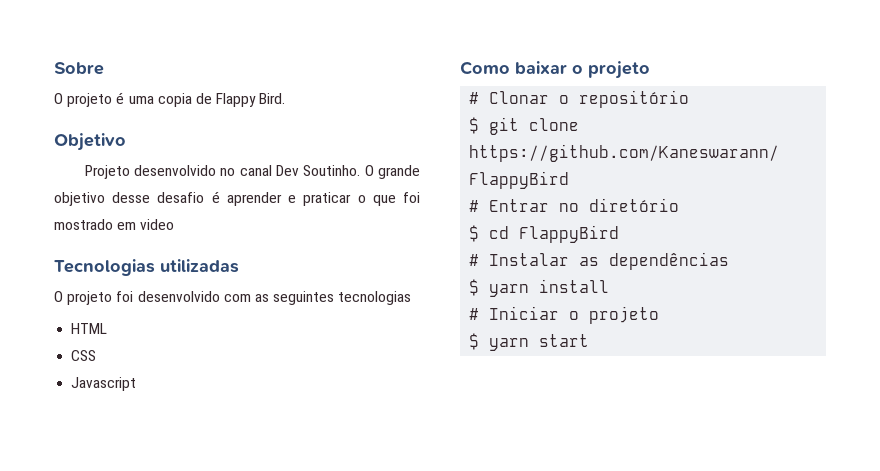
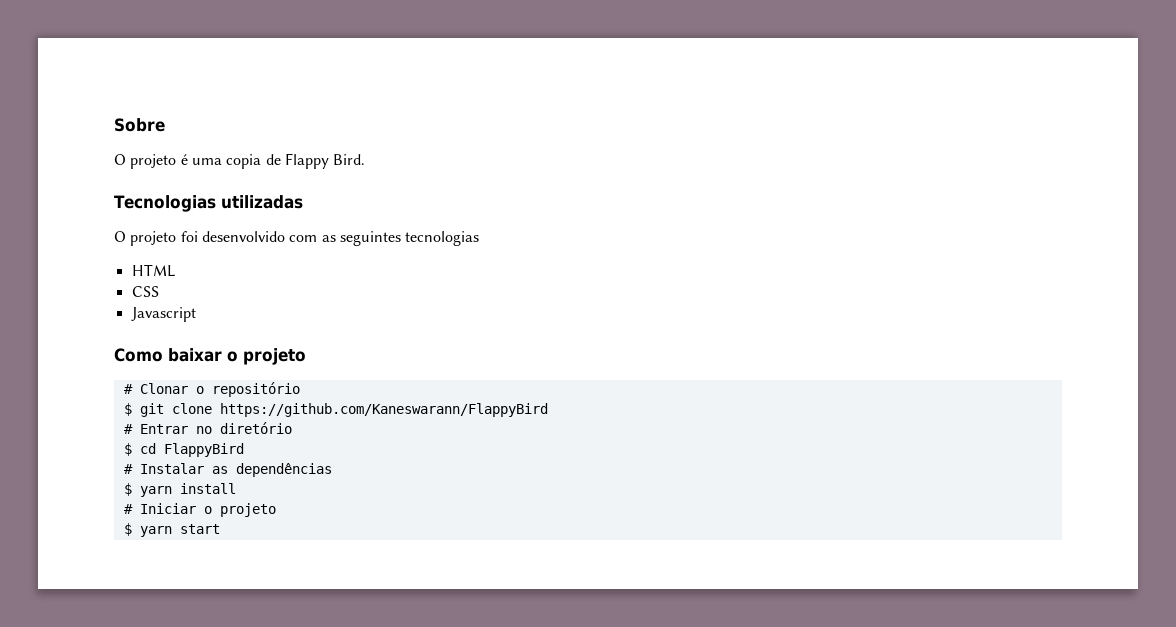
[54,133,126,151] [84,165,420,179] [54,191,421,206] [54,219,175,230] // Objetivo // Projeto desenvolvido no canal Dev Soutinho. O grande objetivo desse desafio é aprender e praticar o que foi mostrado em video -> (366, 159) none

